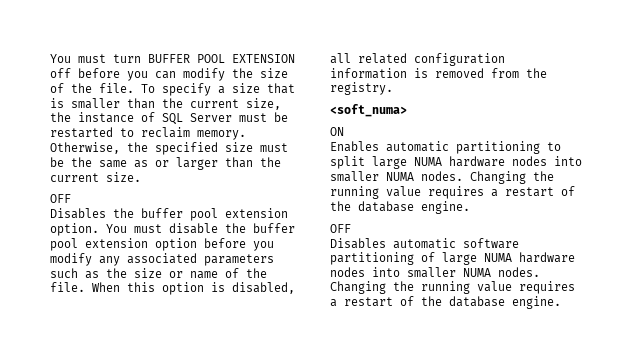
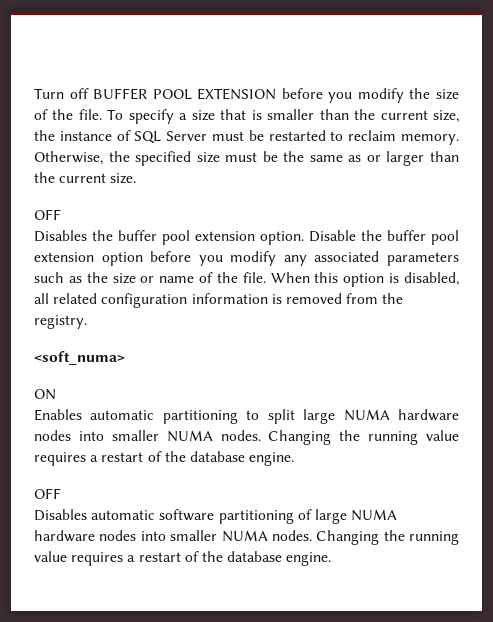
[50,54,141,63] You must turn -> [34,88,89,99] Turn off
[50,68,176,81] off before you can -> [281,88,353,103] before you
[106,223,218,234] You must disable -> [309,230,356,242] Disable

